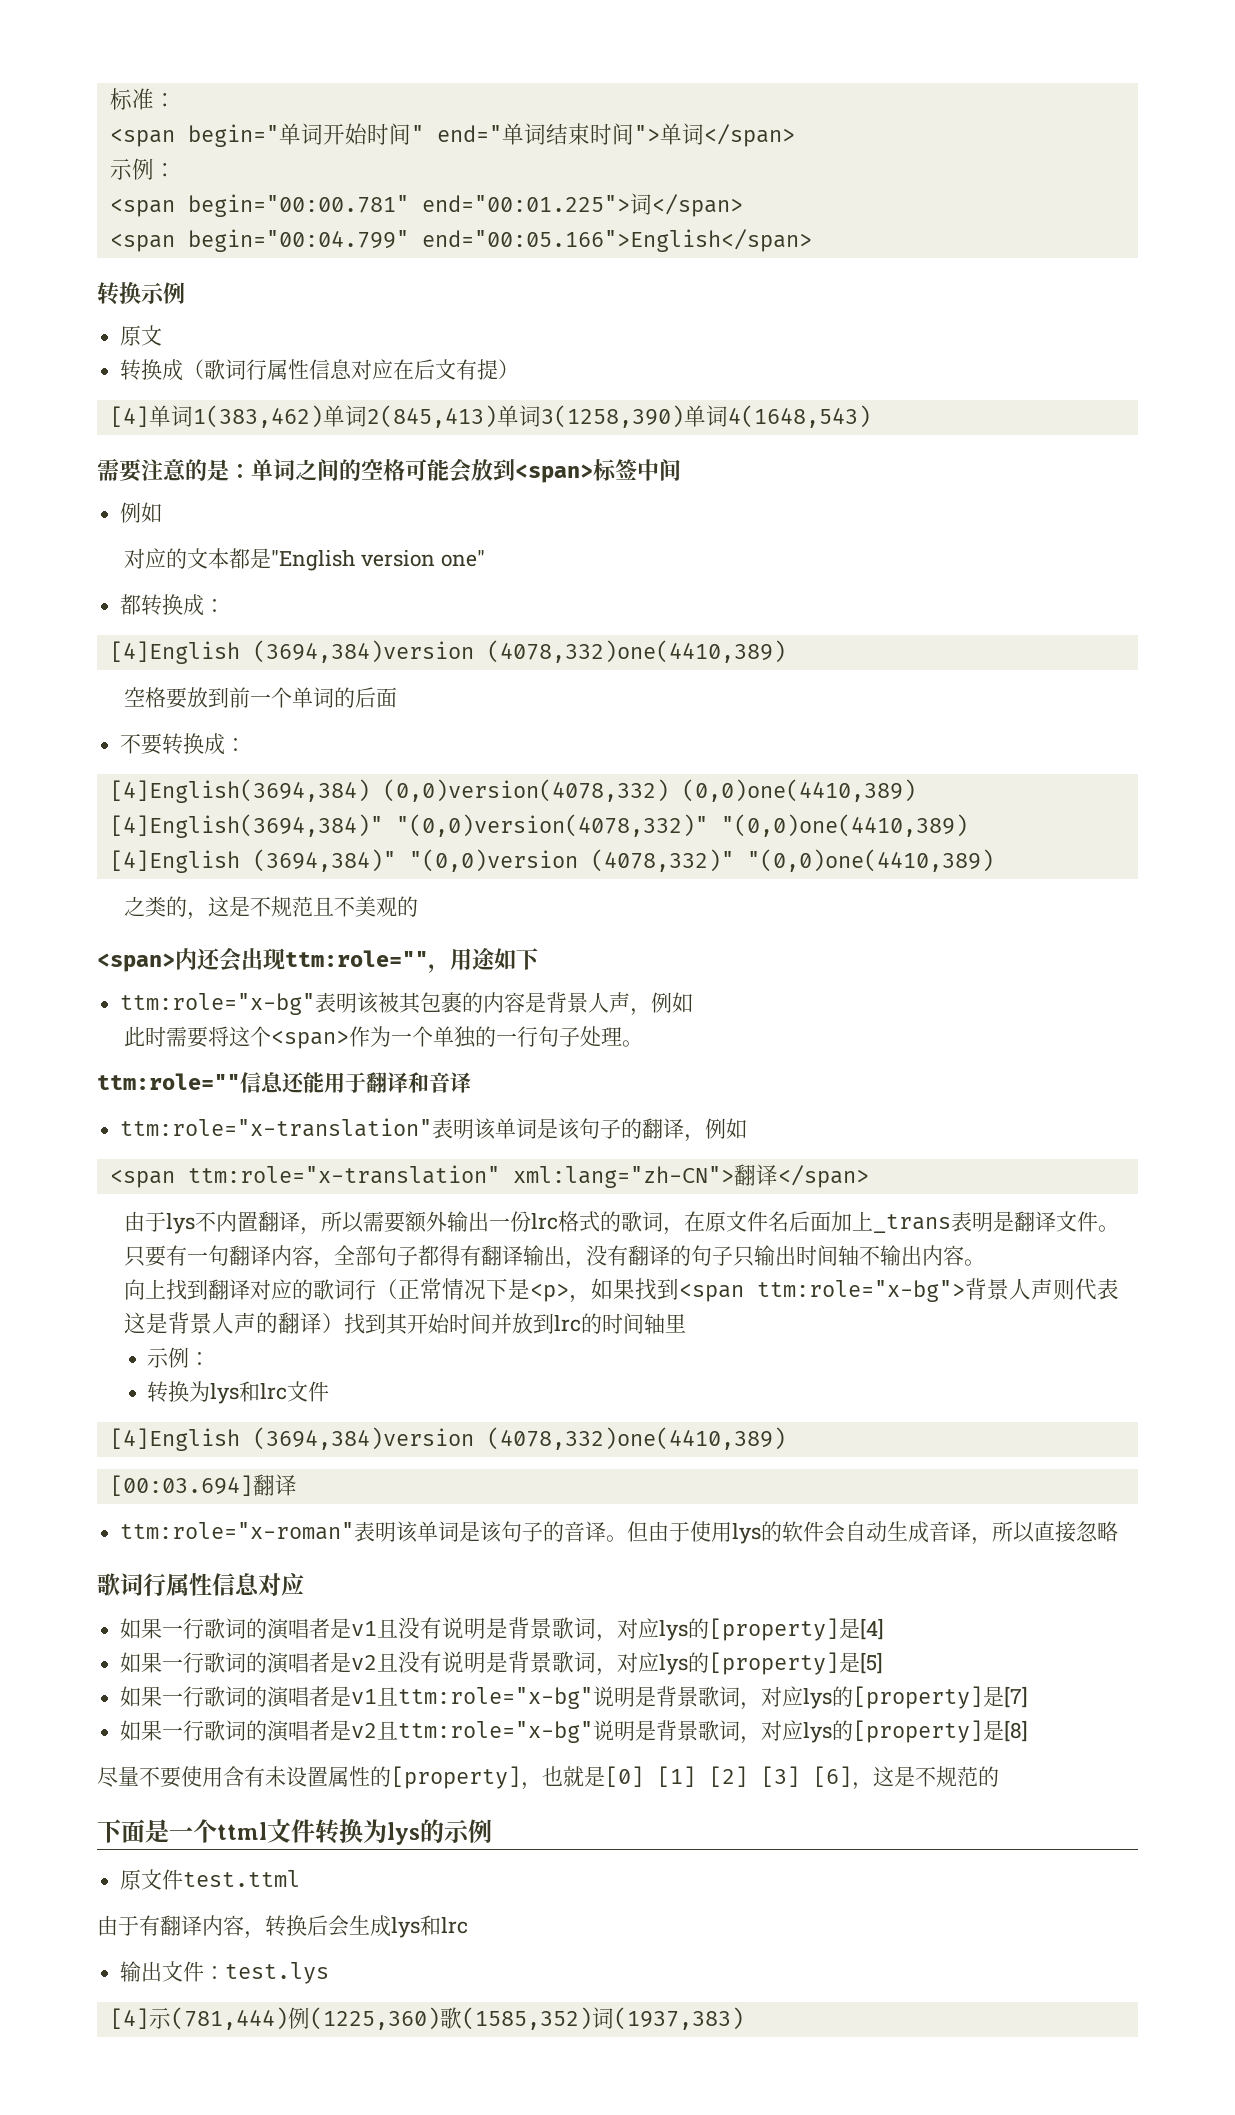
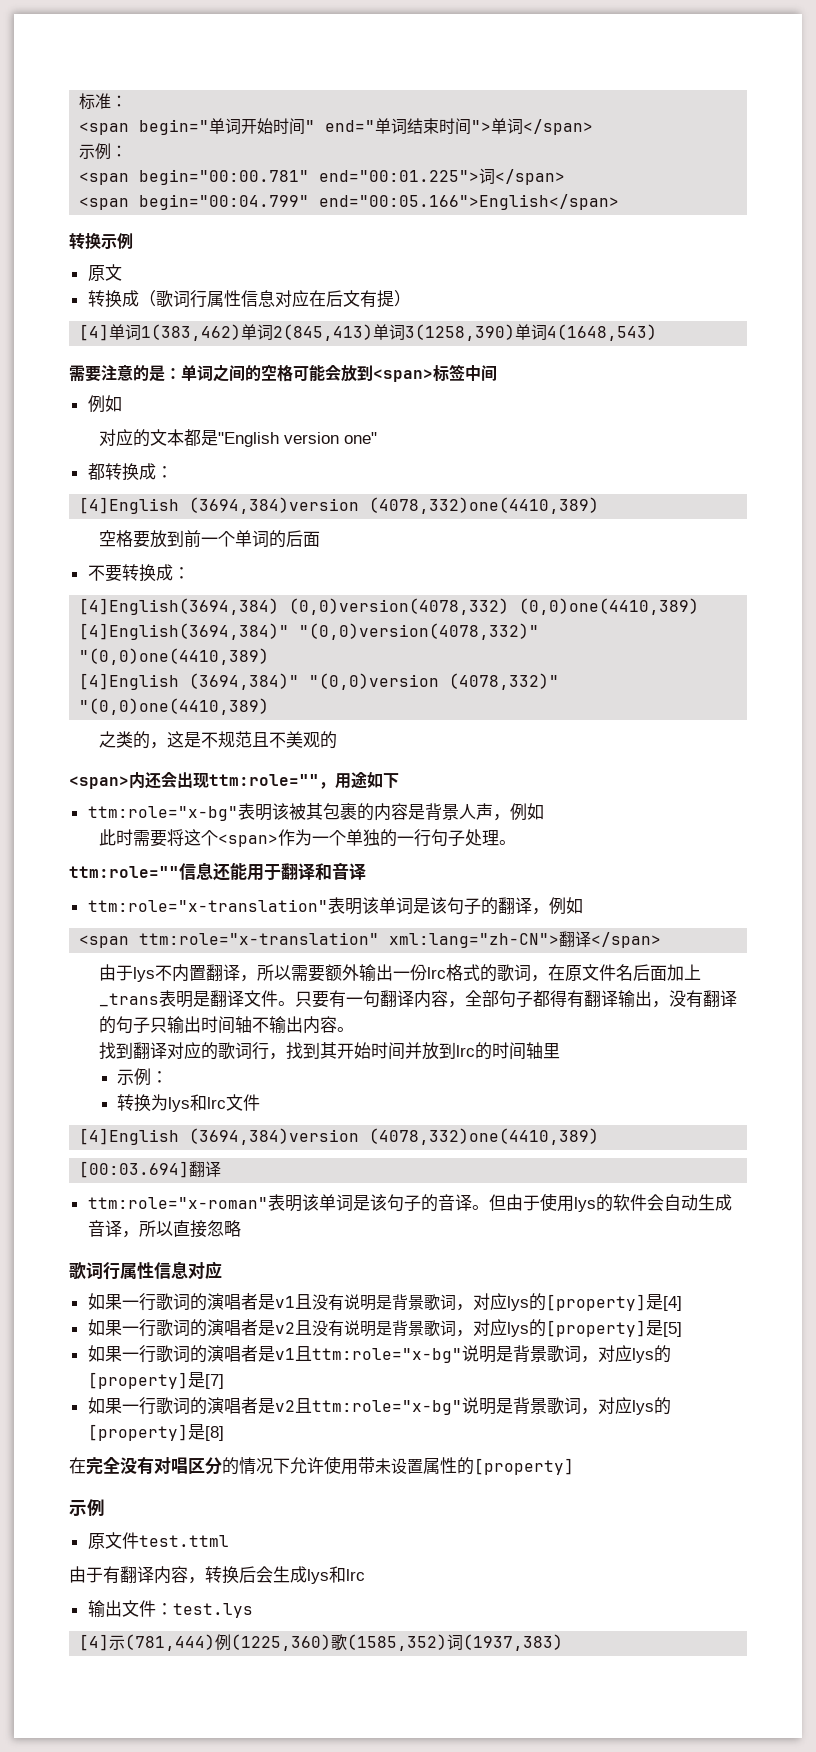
[124,1279,167,1300] 向上 -> (354, 1029) none
[376,1278,1120,1303] [124,1312,345,1334] （正常情况下是<p>，如果找到<span ttm:role="x-bg">背景人声则代表这是背景人声的翻译） -> [268,1053,286,1060] ，
[97,1766,999,1790] [97,1818,444,1845] 尽量不要使用含有未设置属性的[property]，也就是[0] [1] [2] [3] [6]，这是不规范的 // 下面是一个ttml文件转换为lys的 -> [69,1456,574,1475] 在完全没有对唱区分的情况下允许使用带未设置属性的[property] //

